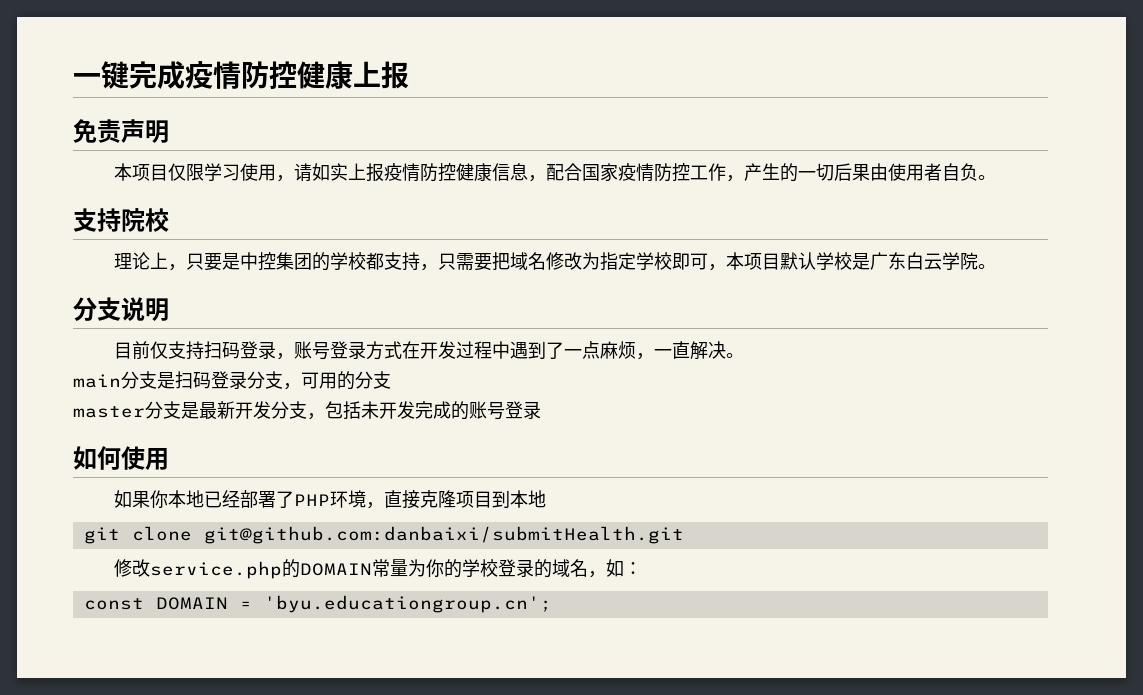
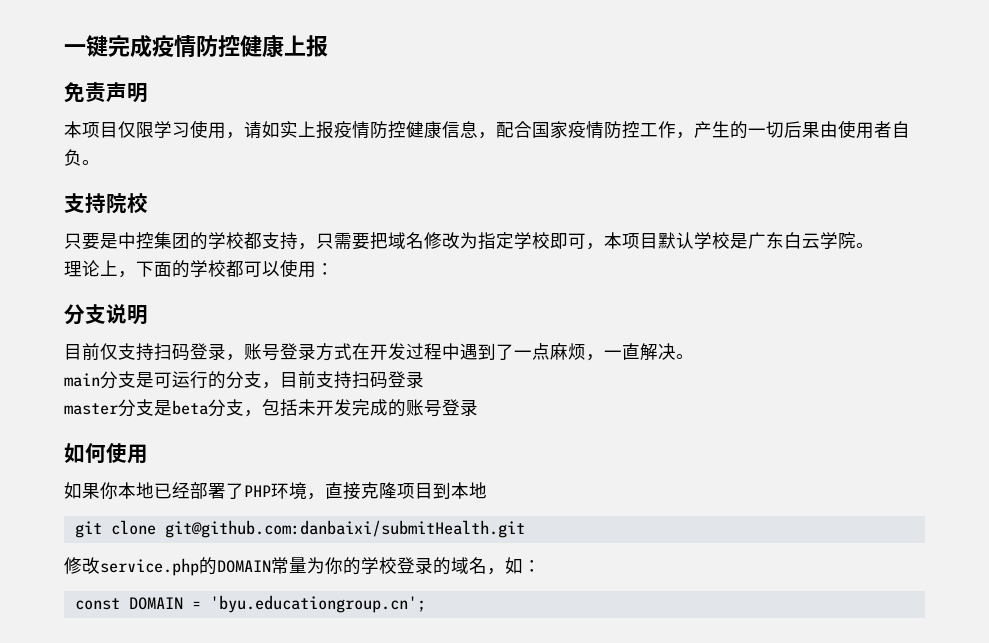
[114,252,187,271] 理论上， -> (148, 203) none
(997, 266) none -> [64,259,334,278] // 理论上，下面的学校都可以使用：
[175,371,391,390] 扫码登录分支，可用的分支 -> [154,371,424,389] 可运行的分支，目前支持扫码登录
[199,401,271,419] 最新开发 -> [172,400,208,415] beta

